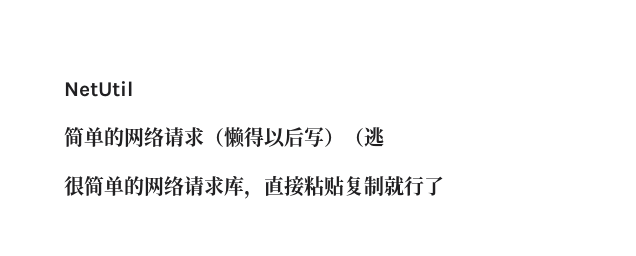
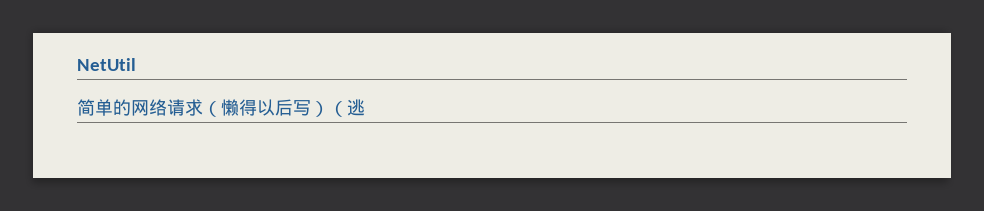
[64,175,444,199] // 很简单的网络请求库，直接粘贴复制就行了 -> (365, 107) none

